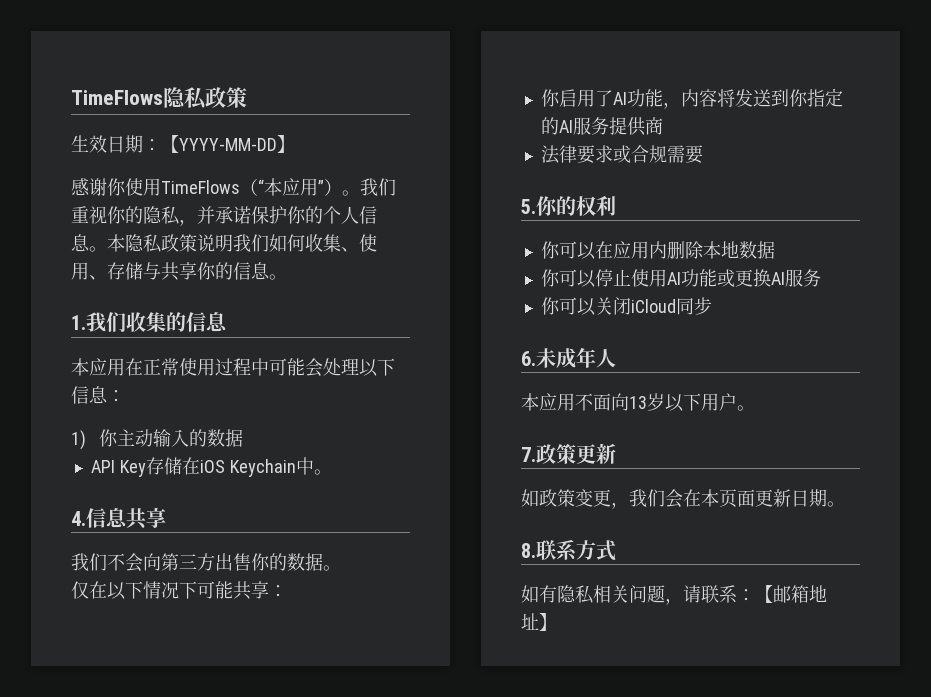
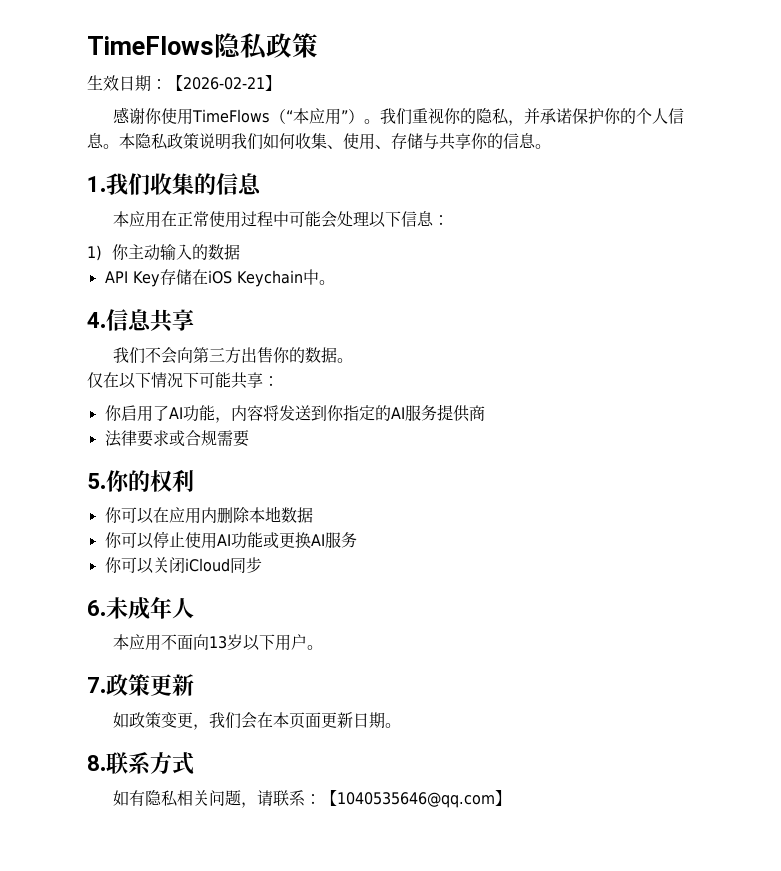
[179,138,277,151] YYYY-MM-DD -> [183,77,265,90] 2026-02-21
[773,585,827,603] [521,613,539,630] 邮箱地址 -> [336,792,495,808] 1040535646@qq.com

